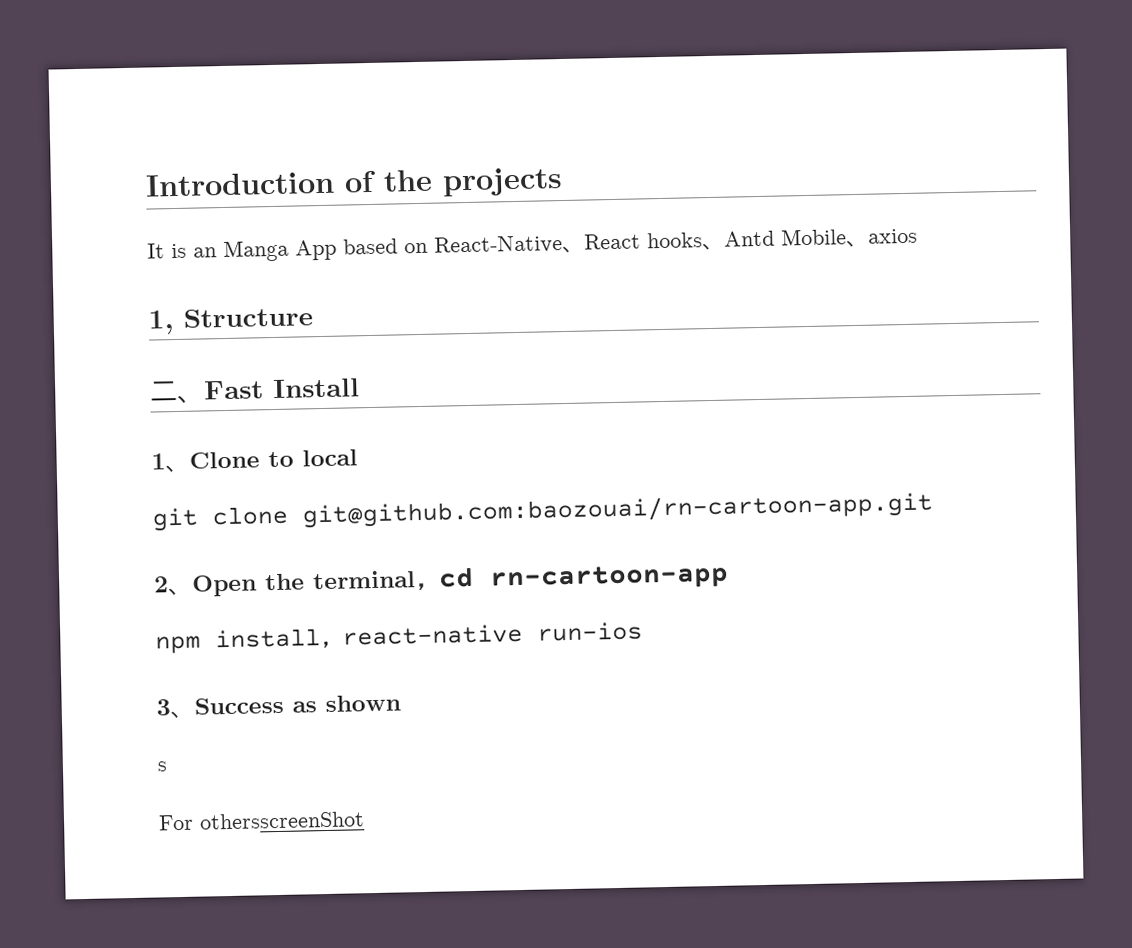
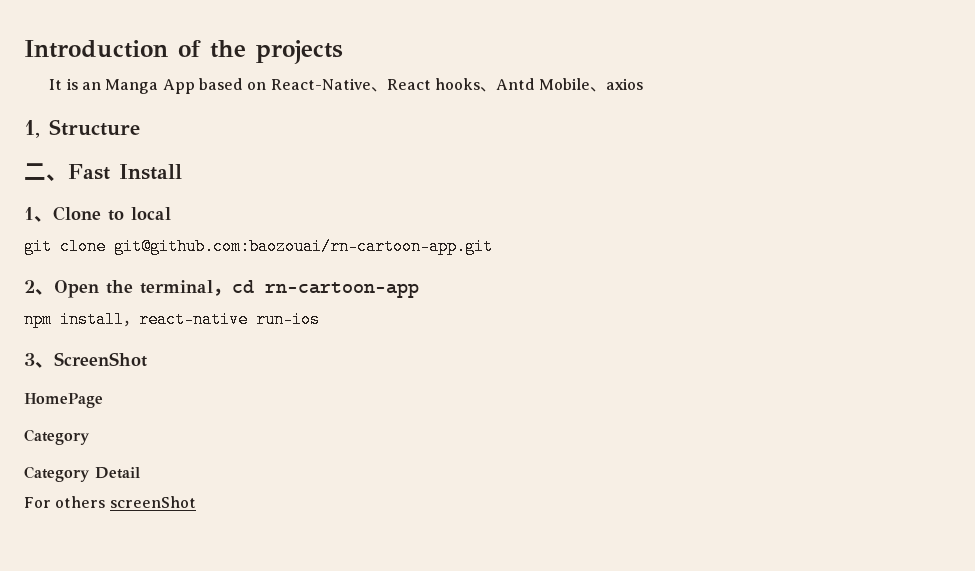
[194,694,401,715] [157,761,168,772] Success as shown // s -> [54,352,147,367] [24,393,103,408] [24,429,90,445] [24,466,140,482] ScreenShot // HomePage // Category // Category Detail
[199,811,365,830] othersscreenShot -> [55,496,196,508] others screenShot

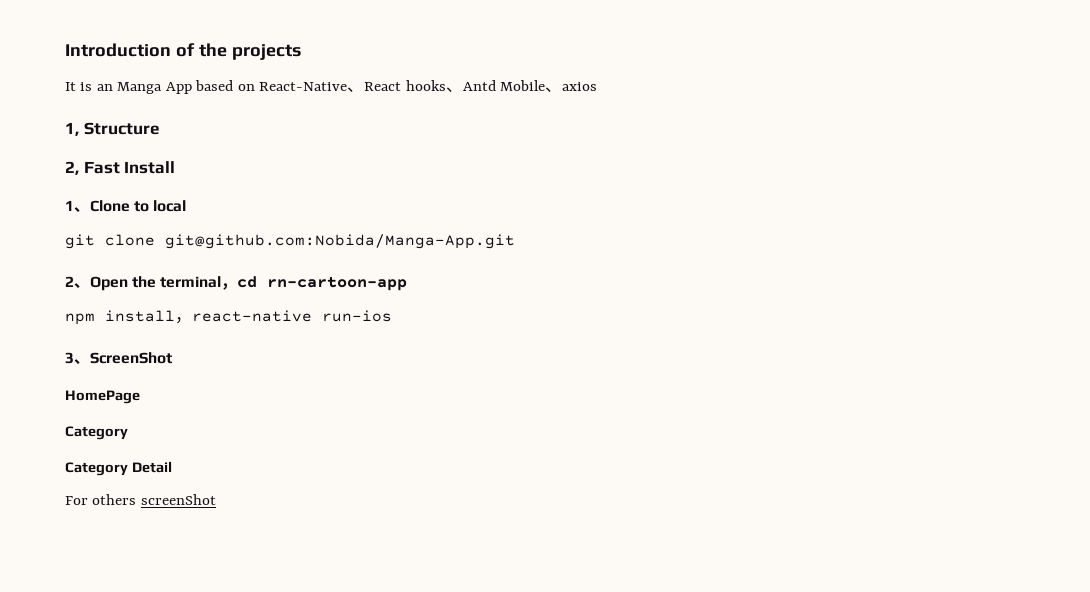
[24,163,68,181] 二、 -> [65,161,79,175] 2,
[114,238,493,255] git@github.com:baozouai/rn-cartoon-app.git -> [165,234,515,249] git@github.com:Nobida/Manga-App.git

